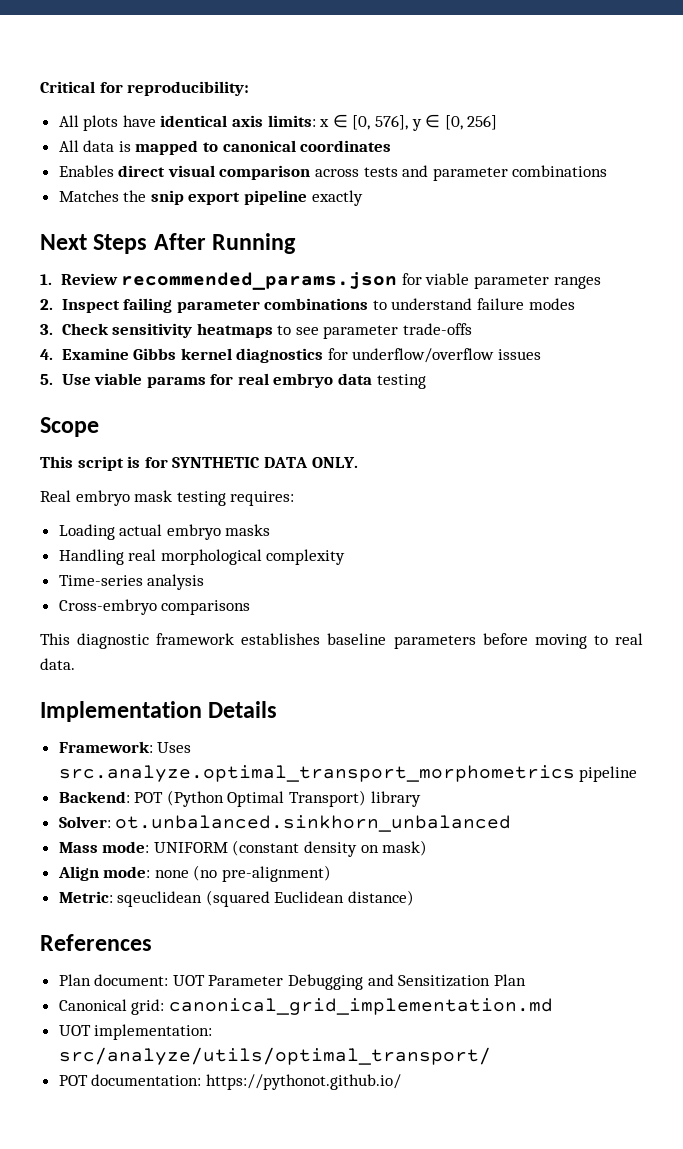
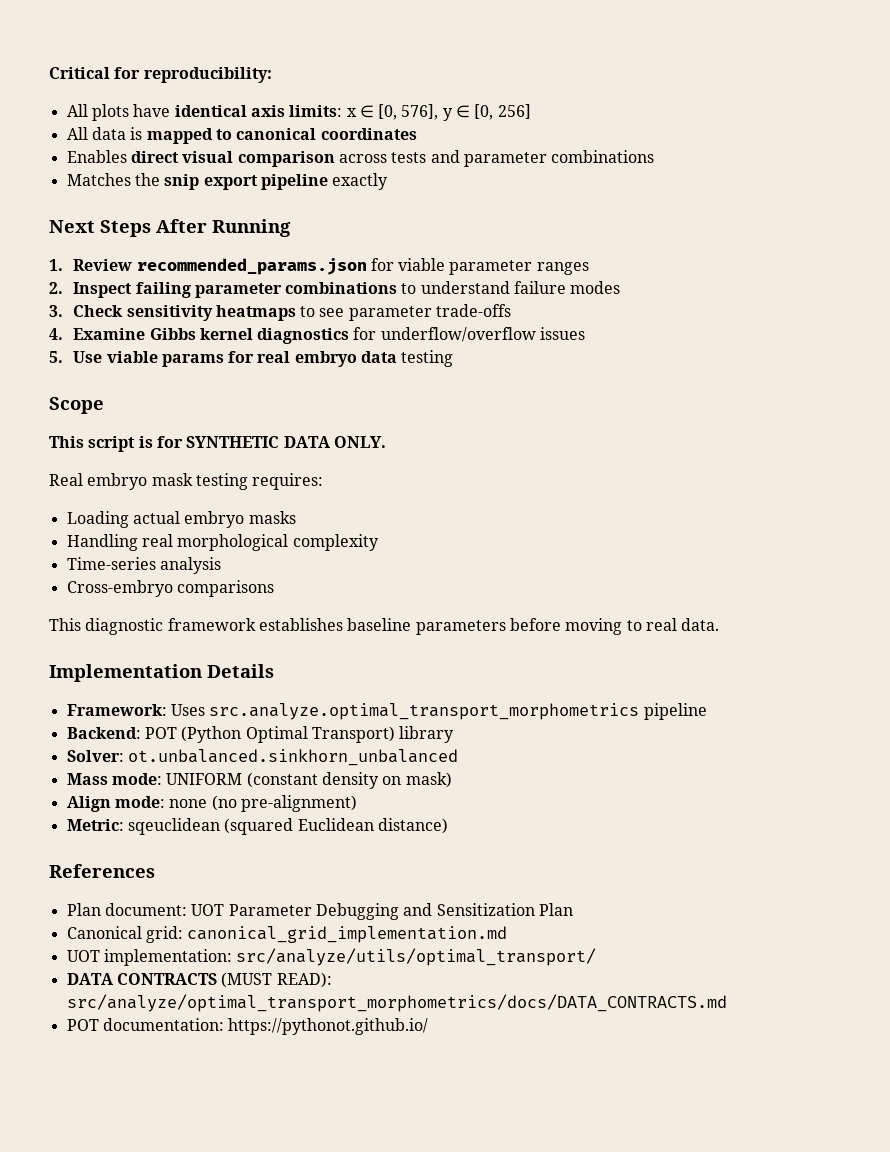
(491, 1056) none -> [66,972,332,988] [66,994,727,1012] // DATA CONTRACTS (MUST READ): src/analyze/optimal_transport_morphometrics/docs/DATA_CONTRACTS.md

